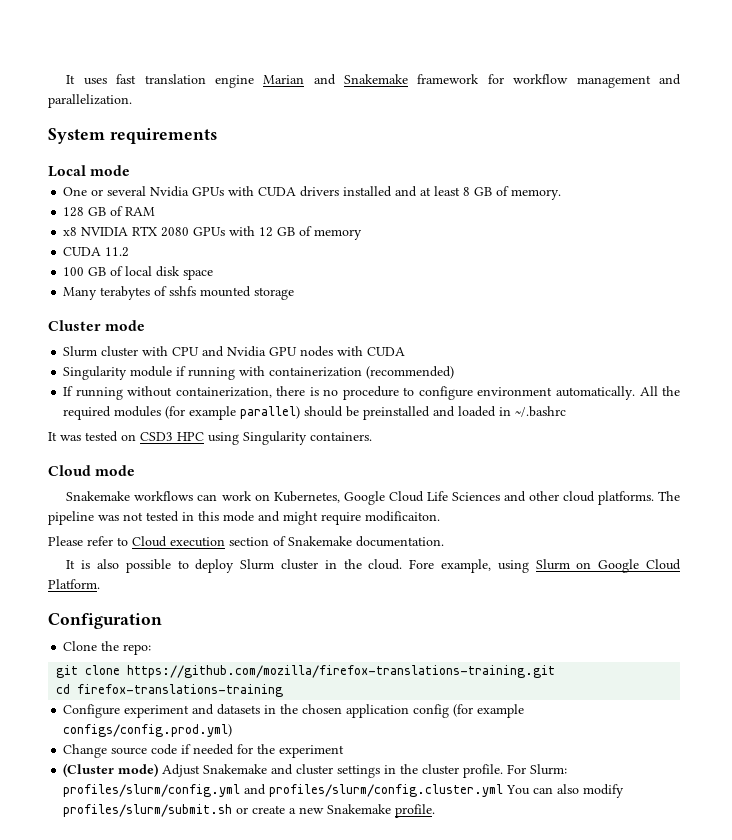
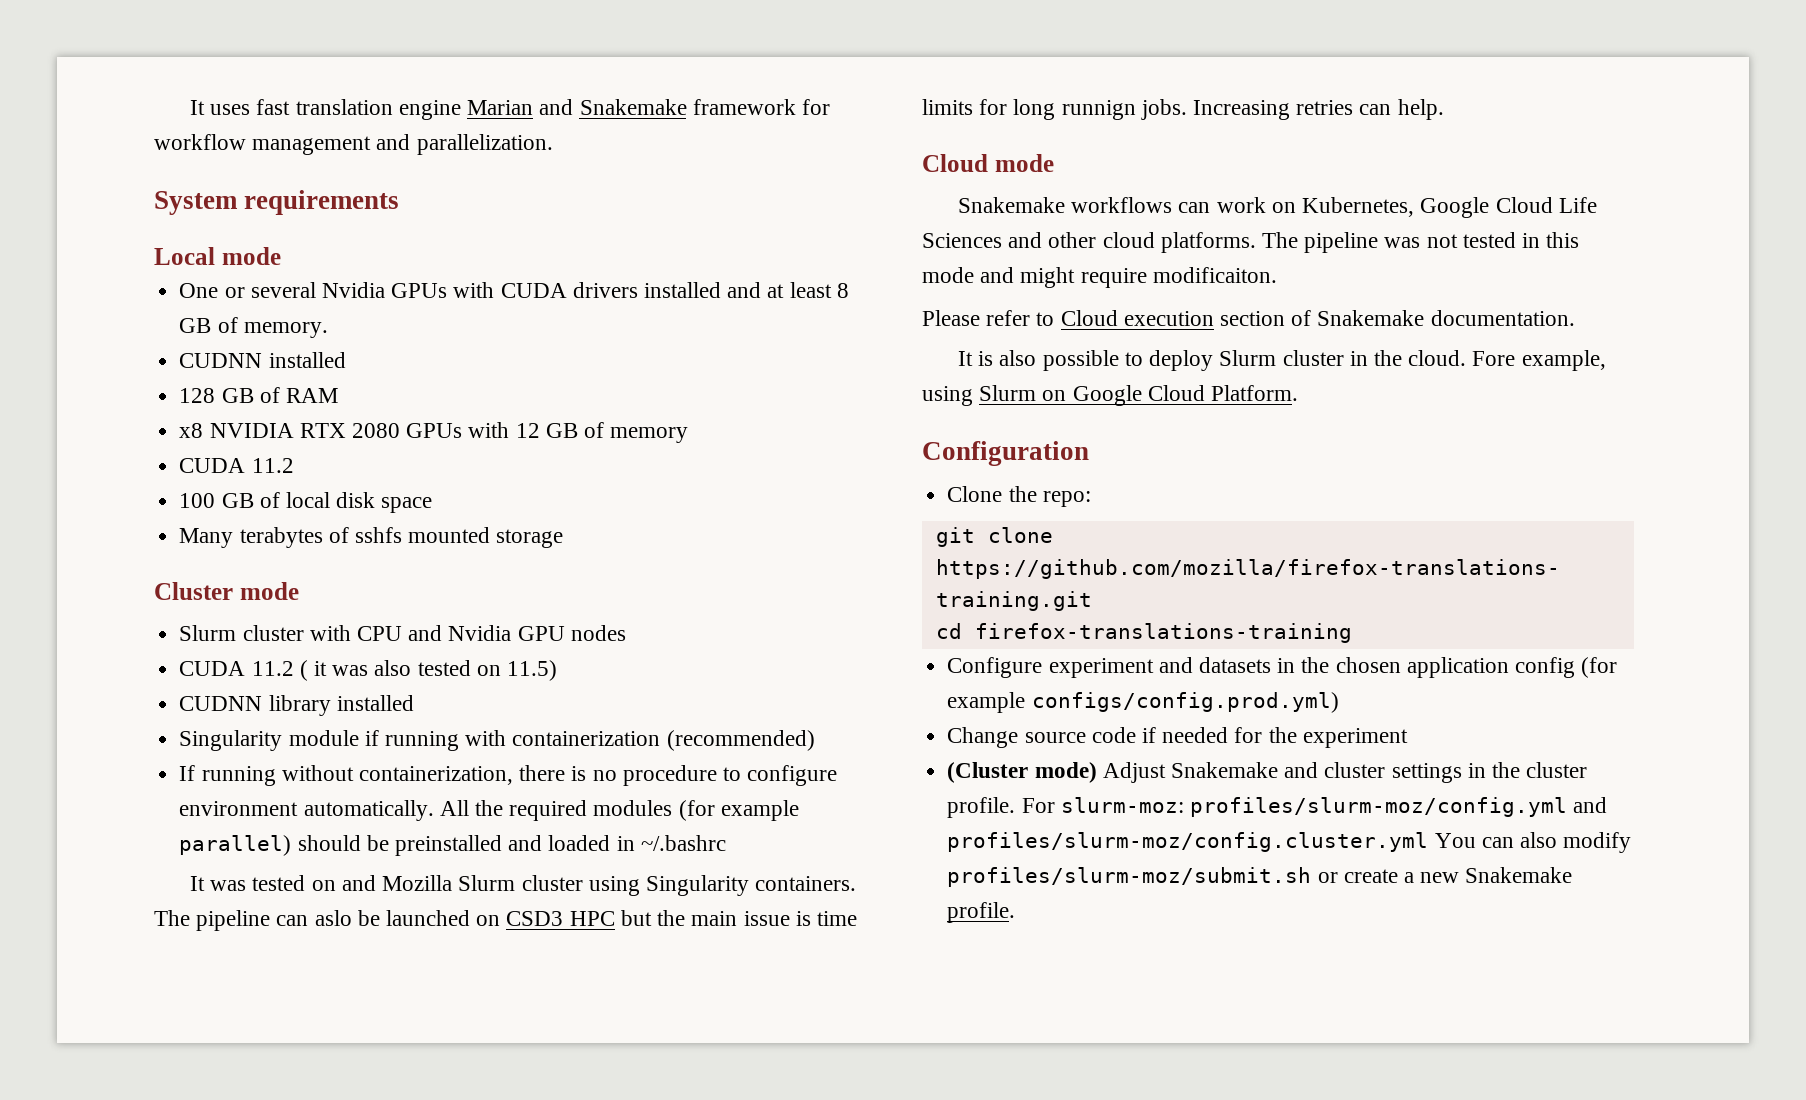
(562, 194) none -> [179,352,346,368] // CUDNN installed
[337,346,406,356] with CUDA -> [179,660,557,681] [179,695,414,716] // CUDA 11.2 ( it was also tested on 11.5) // CUDNN library installed
[140,432,204,441] CSD3 HPC -> [341,875,583,891] and Mozilla Slurm cluster
(372, 436) none -> [154,910,857,931] [922,99,1444,120] The pipeline can aslo be launched on CSD3 HPC but the main issue is time limits for long runnign jobs. Increasing retries can help.
[530,764,568,775] [63,784,504,797] Slurm: profiles/slurm/config.yml and profiles/slurm/config.cluster.yml -> [1060,797,1608,817] [947,832,1429,852] slurm-moz: profiles/slurm-moz/config.yml and profiles/slurm-moz/config.cluster.yml
[63,804,233,817] profiles/slurm/submit.sh -> [947,867,1312,887] profiles/slurm-moz/submit.sh

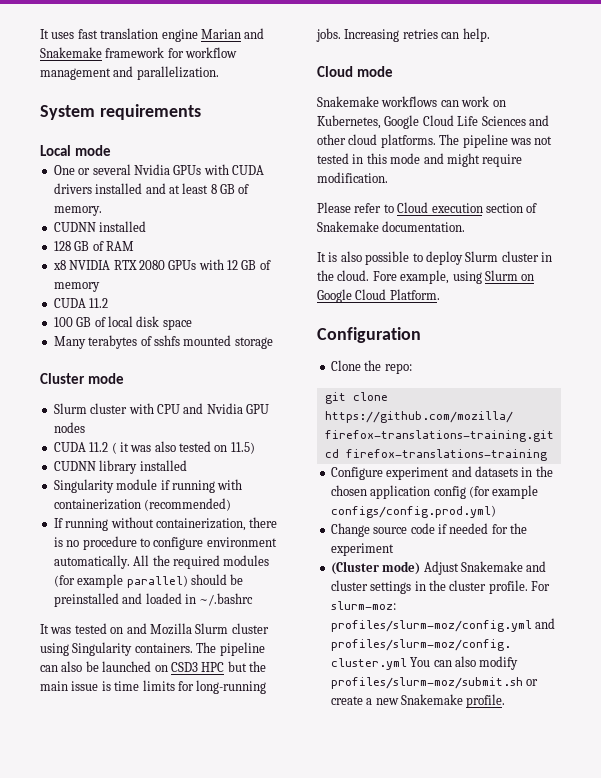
[314,910,352,926] aslo -> [61,661,83,672] also
[1013,99,1136,120] long runnign -> [196,680,267,694] long-running
[1152,267,1277,283] modificaiton. -> [317,172,388,183] modification.

